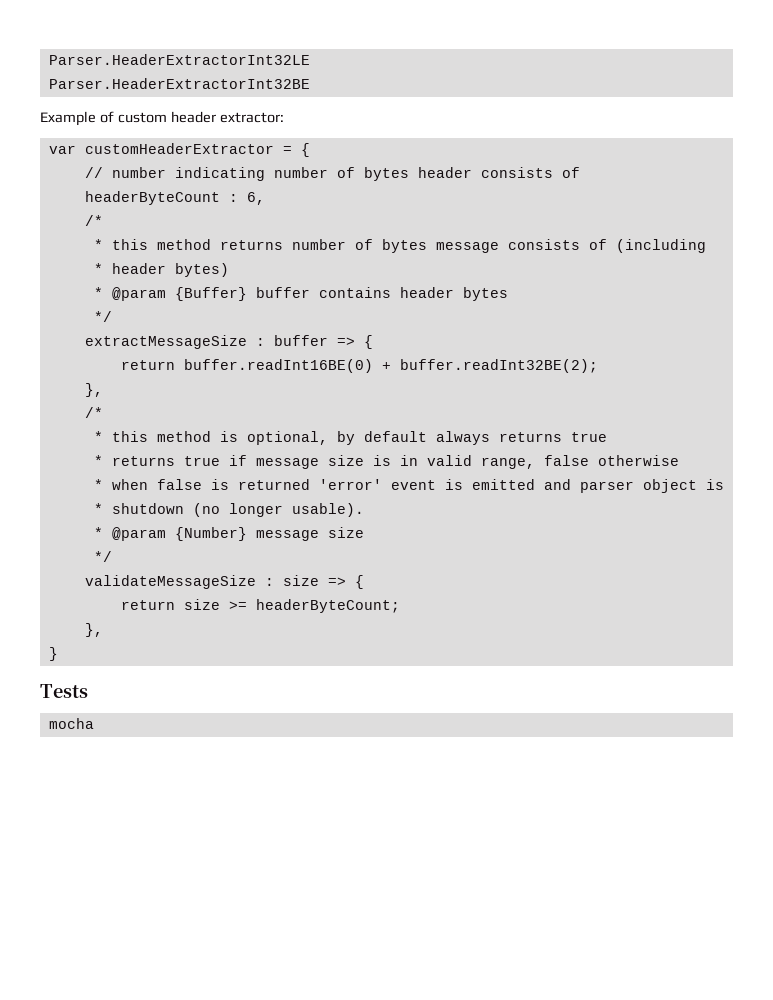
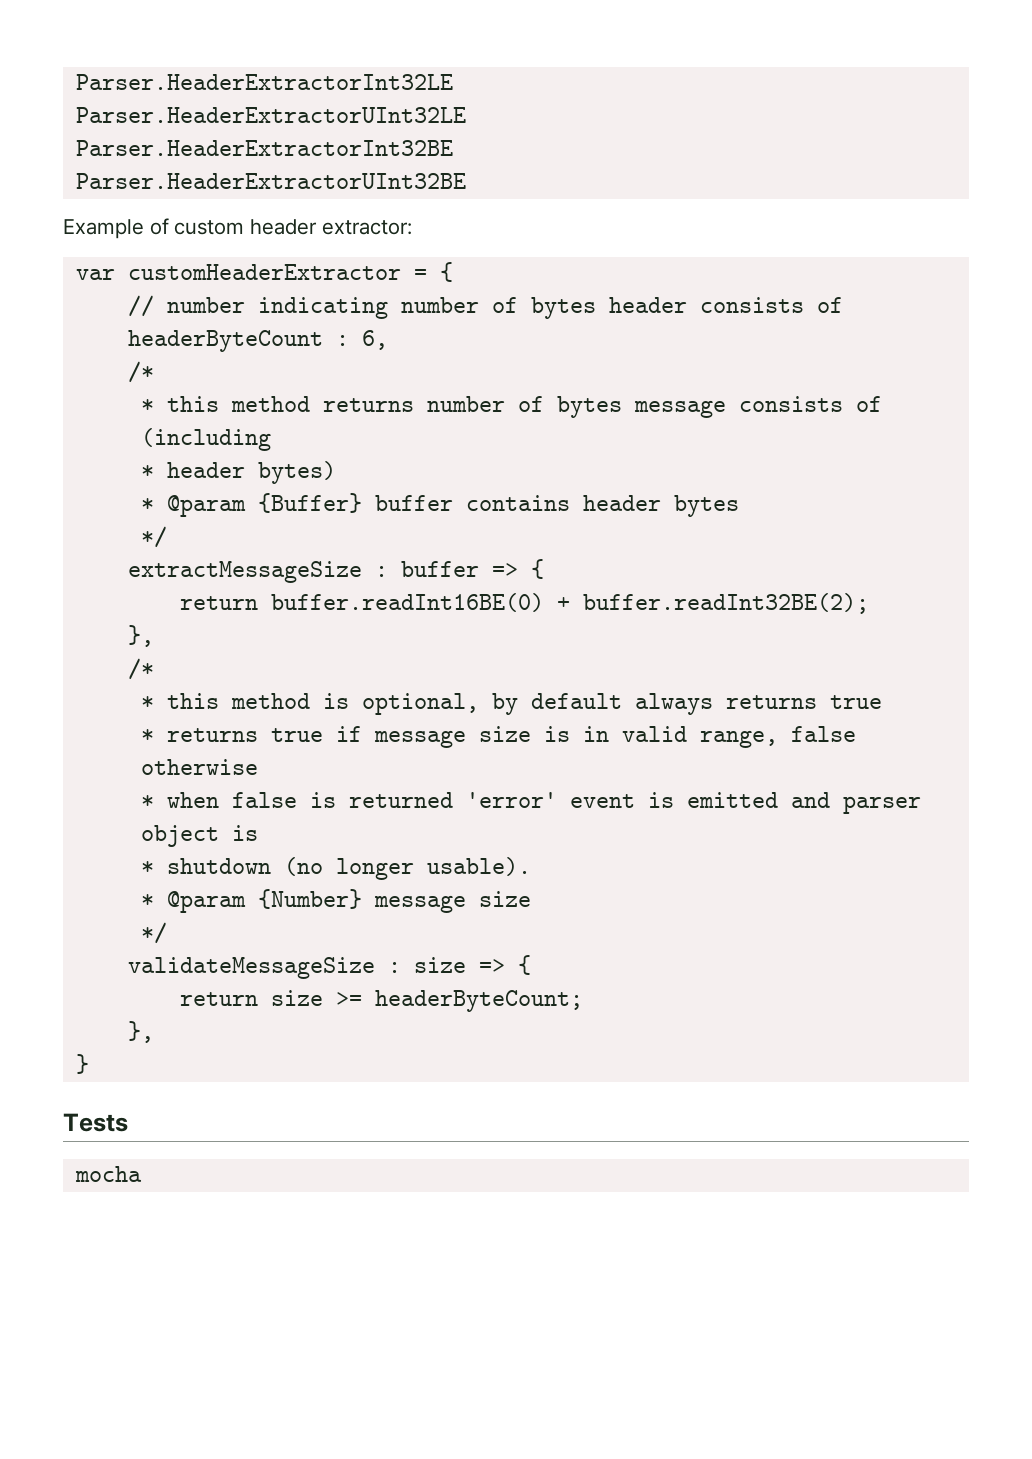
(310, 59) none -> [75,107,466,123] // Parser.HeaderExtractorUInt32LE
(310, 83) none -> [75,173,466,189] // Parser.HeaderExtractorUInt32BE

